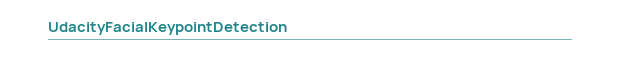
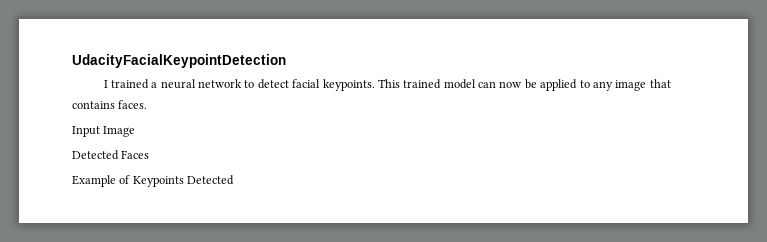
(287, 28) none -> [103,79,671,91] [72,100,148,109] [72,126,136,137] [72,150,150,160] [72,175,235,187] // I trained a neural network to detect facial keypoints. This trained model can now be applied to any image that contains faces. // Input Image // Detected Faces // Example of Keypoints Detected

